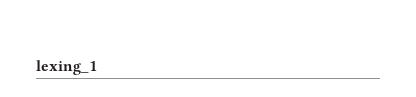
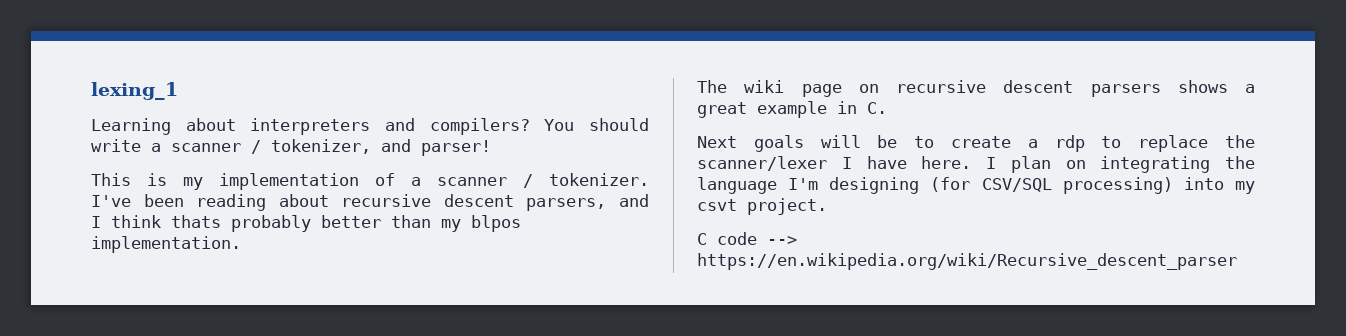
(97, 67) none -> [91,118,650,135] [91,139,491,156] [91,173,649,190] [91,194,649,211] [91,215,521,232] [91,236,241,253] [697,80,1255,97] [697,101,887,118] [697,135,1255,152] [697,156,1255,173] [697,177,1255,194] [697,198,827,215] [697,232,797,245] [697,253,1237,270] // Learning about interpreters and compilers? You should write a scanner / tokenizer, and parser! // This is my implementation of a scanner / tokenizer. I've been reading about recursive descent parsers, and I think thats probably better than my blpos implementation. // The wiki page on recursive descent parsers shows a great example in C. // Next goals will be to create a rdp to replace the scanner/lexer I have here. I plan on integrating the language I'm designing (for CSV/SQL processing) into my csvt project. // C code --> https://en.wikipedia.org/wiki/Recursive_descent_parser

